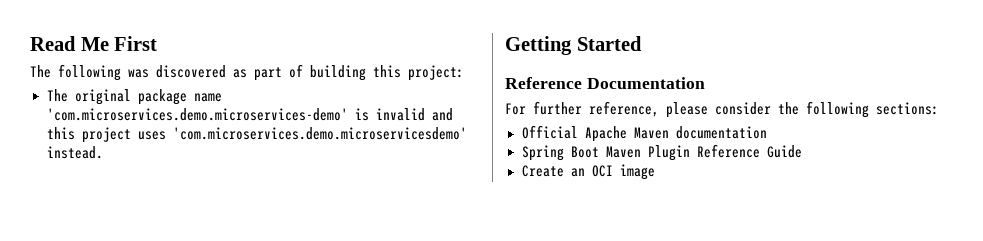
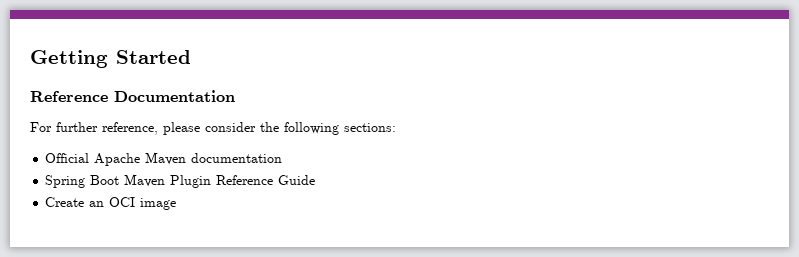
[30,36,158,51] [30,64,464,81] [46,89,222,105] [46,108,453,121] [46,127,467,143] [46,146,103,159] Read Me First // The following was discovered as part of building this project: // The original package name 'com.microservices.demo.microservices-demo' is invalid and this project uses 'com.microservices.demo.microservicesdemo' instead. // -> (30, 59) none

